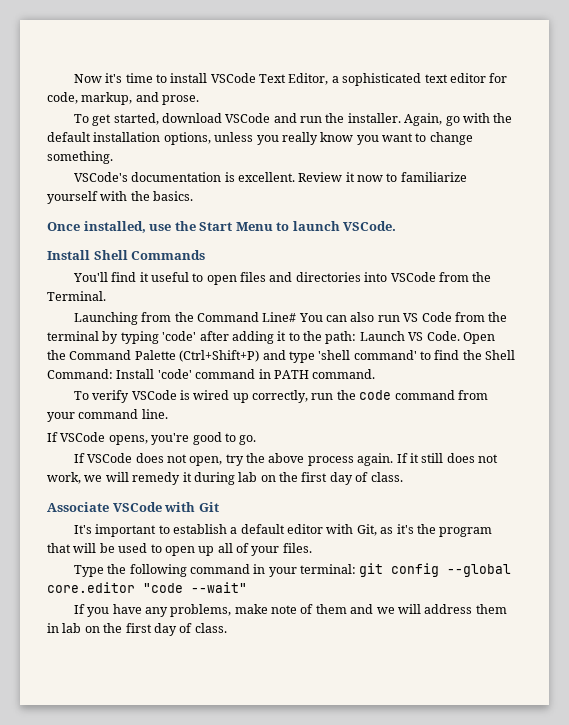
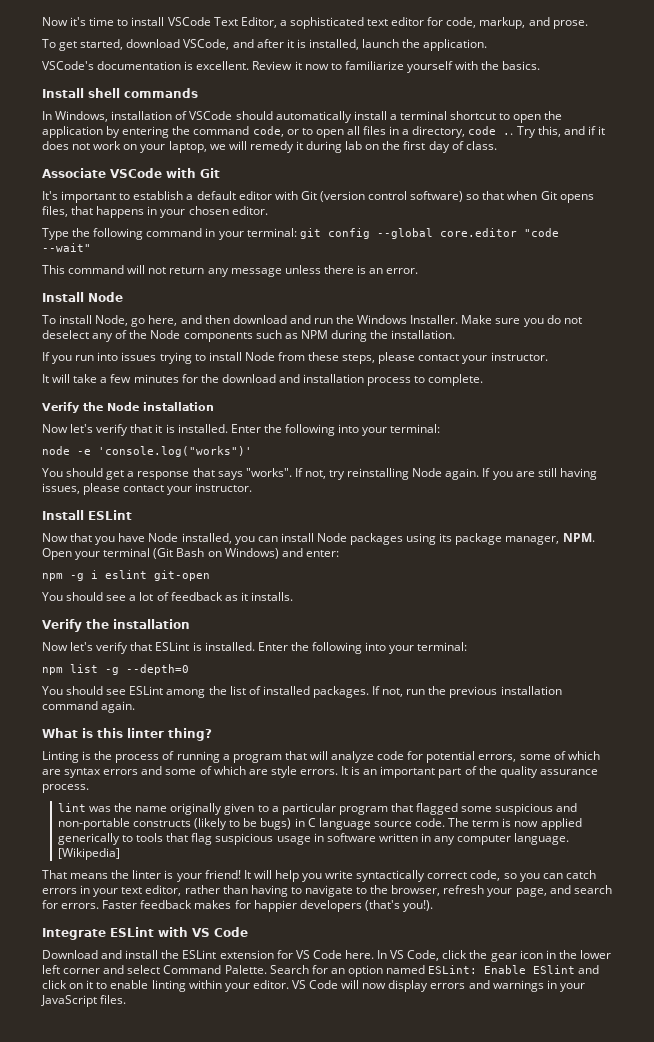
[225,113,513,126] [47,132,473,145] [47,151,113,164] VSCode and run the installer. Again, go with the default installation options, unless you really know you want to change something. -> [183,39,488,51] VSCode, and after it is installed, launch the application.
[47,221,397,233] [47,250,206,260] [72,272,492,285] [47,291,106,301] [73,312,508,325] [47,331,495,344] [47,350,516,363] [47,369,376,379] [73,390,488,403] [47,409,168,422] [47,432,257,445] [73,453,499,466] [47,472,81,484] Once installed, use the Start Menu to launch VSCode. // Install Shell Commands // You'll find it useful to open files and directories into VSCode from the Terminal. // Launching from the Command Line# You can also run VS Code from the terminal by typing 'code' after adding it to the path: Launch VS Code. Open the Command Palette (Ctrl+Shift+P) and type 'shell command' to find the Shell Command: Install 'code' command in PATH command. // To verify VSCode is wired up correctly, run the code command from your command line. // If VSCode opens, you're good to go. // If VSCode does not open, try the above process again. If it still does not work, -> [42,88,198,98] [42,111,563,123] [42,126,605,138] [42,141,207,153] Install shell commands // In Windows, installation of VSCode should automatically install a terminal shortcut to open the application by entering the command code, or to open all files in a directory, code .. Try this, and if it does not work on your laptop,
[356,524,493,537] [47,543,312,556] Git, as it's the program that will be used to open up all of your files. -> [300,191,594,203] [42,206,268,218] Git (version control software) so that when Git opens files, that happens in your chosen editor.
[73,604,507,617] [47,623,227,636] If you have any problems, make note of them and we will address them in lab on the first day of class. -> [42,265,419,277] [42,292,123,302] [42,315,582,327] [42,330,456,342] [42,352,548,364] [42,374,484,386] [42,402,214,413] [42,424,441,436] [42,446,252,457] [42,468,597,480] [42,483,253,495] [42,510,132,520] [42,533,595,545] [42,548,339,560] [42,570,210,581] [42,592,293,601] [42,619,190,632] [42,642,468,654] [42,664,189,675] [42,686,562,698] [42,701,136,713] [42,728,212,741] [42,751,600,763] [42,766,598,778] [42,784,89,793] [57,803,578,815] [57,818,582,830] [57,833,570,845] [57,848,120,860] [42,870,596,882] [42,885,612,897] [42,900,433,912] [42,927,248,940] [42,950,611,962] [42,965,600,977] [42,980,585,992] [41,995,127,1007] This command will not return any message unless there is an error. // Install Node // To install Node, go here, and then download and run the Windows Installer. Make sure you do not deselect any of the Node components such as NPM during the installation. // If you run into issues trying to install Node from these steps, please contact your instructor. // It will take a few minutes for the download and installation process to complete. // Verify the Node installation // Now let's verify that it is installed. Enter the following into your terminal: // node -e 'console.log("works")' // You should get a response that says "works". If not, try reinstalling Node again. If you are still having issues, please contact your instructor. // Install ESLint // Now that you have Node installed, you can install Node packages using its package manager, NPM. Open your terminal (Git Bash on Windows) and enter: // npm -g i eslint git-open // You should see a lot of feedback as it installs. // Verify the installation // Now let's verify that ESLint is installed. Enter the following into your terminal: // npm list -g --depth=0 // You should see ESLint among the list of installed packages. If not, run the previous installation command again. // What is this linter thing? // Linting is the process of running a program that will analyze code for potential errors, some of which are syntax errors and some of which are style errors. It is an important part of the quality assurance process. // lint was the name originally given to a particular program that flagged some suspicious and non-portable constructs (likely to be bugs) in C language source code. The term is now applied generically to tools that flag suspicious usage in software written in any computer language. [Wikipedia] // That means the linter is your friend! It will help you write syntactically correct code, so you can catch errors in your text editor, rather than having to navigate to the browser, refresh your page, and search for errors. Faster feedback makes for happier developers (that's you!). // Integrate ESLint with VS Code // Download and install the ESLint extension for VS Code here. In VS Code, click the gear icon in the lower left corner and select Command Palette. Search for an option named ESLint: Enable ESlint and click on it to enable linting within your editor. VS Code will now display errors and warnings in your JavaScript files.

